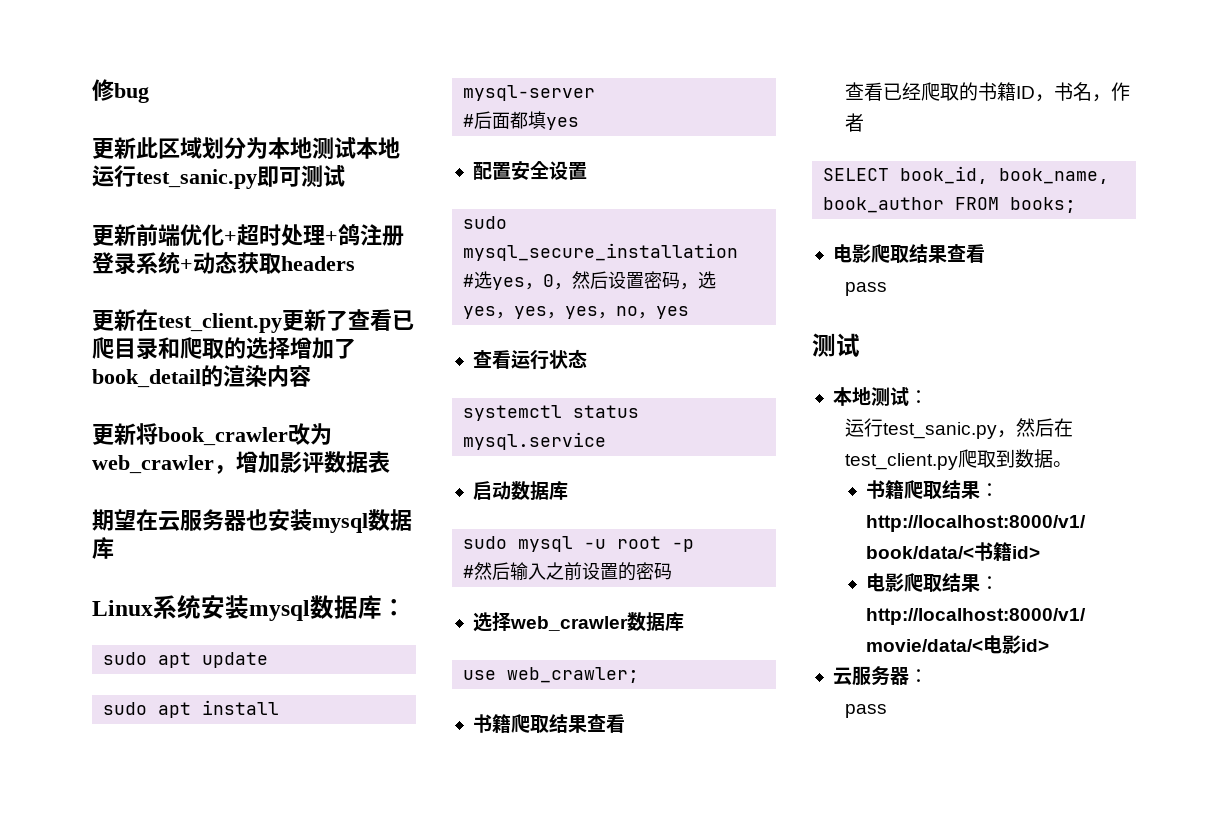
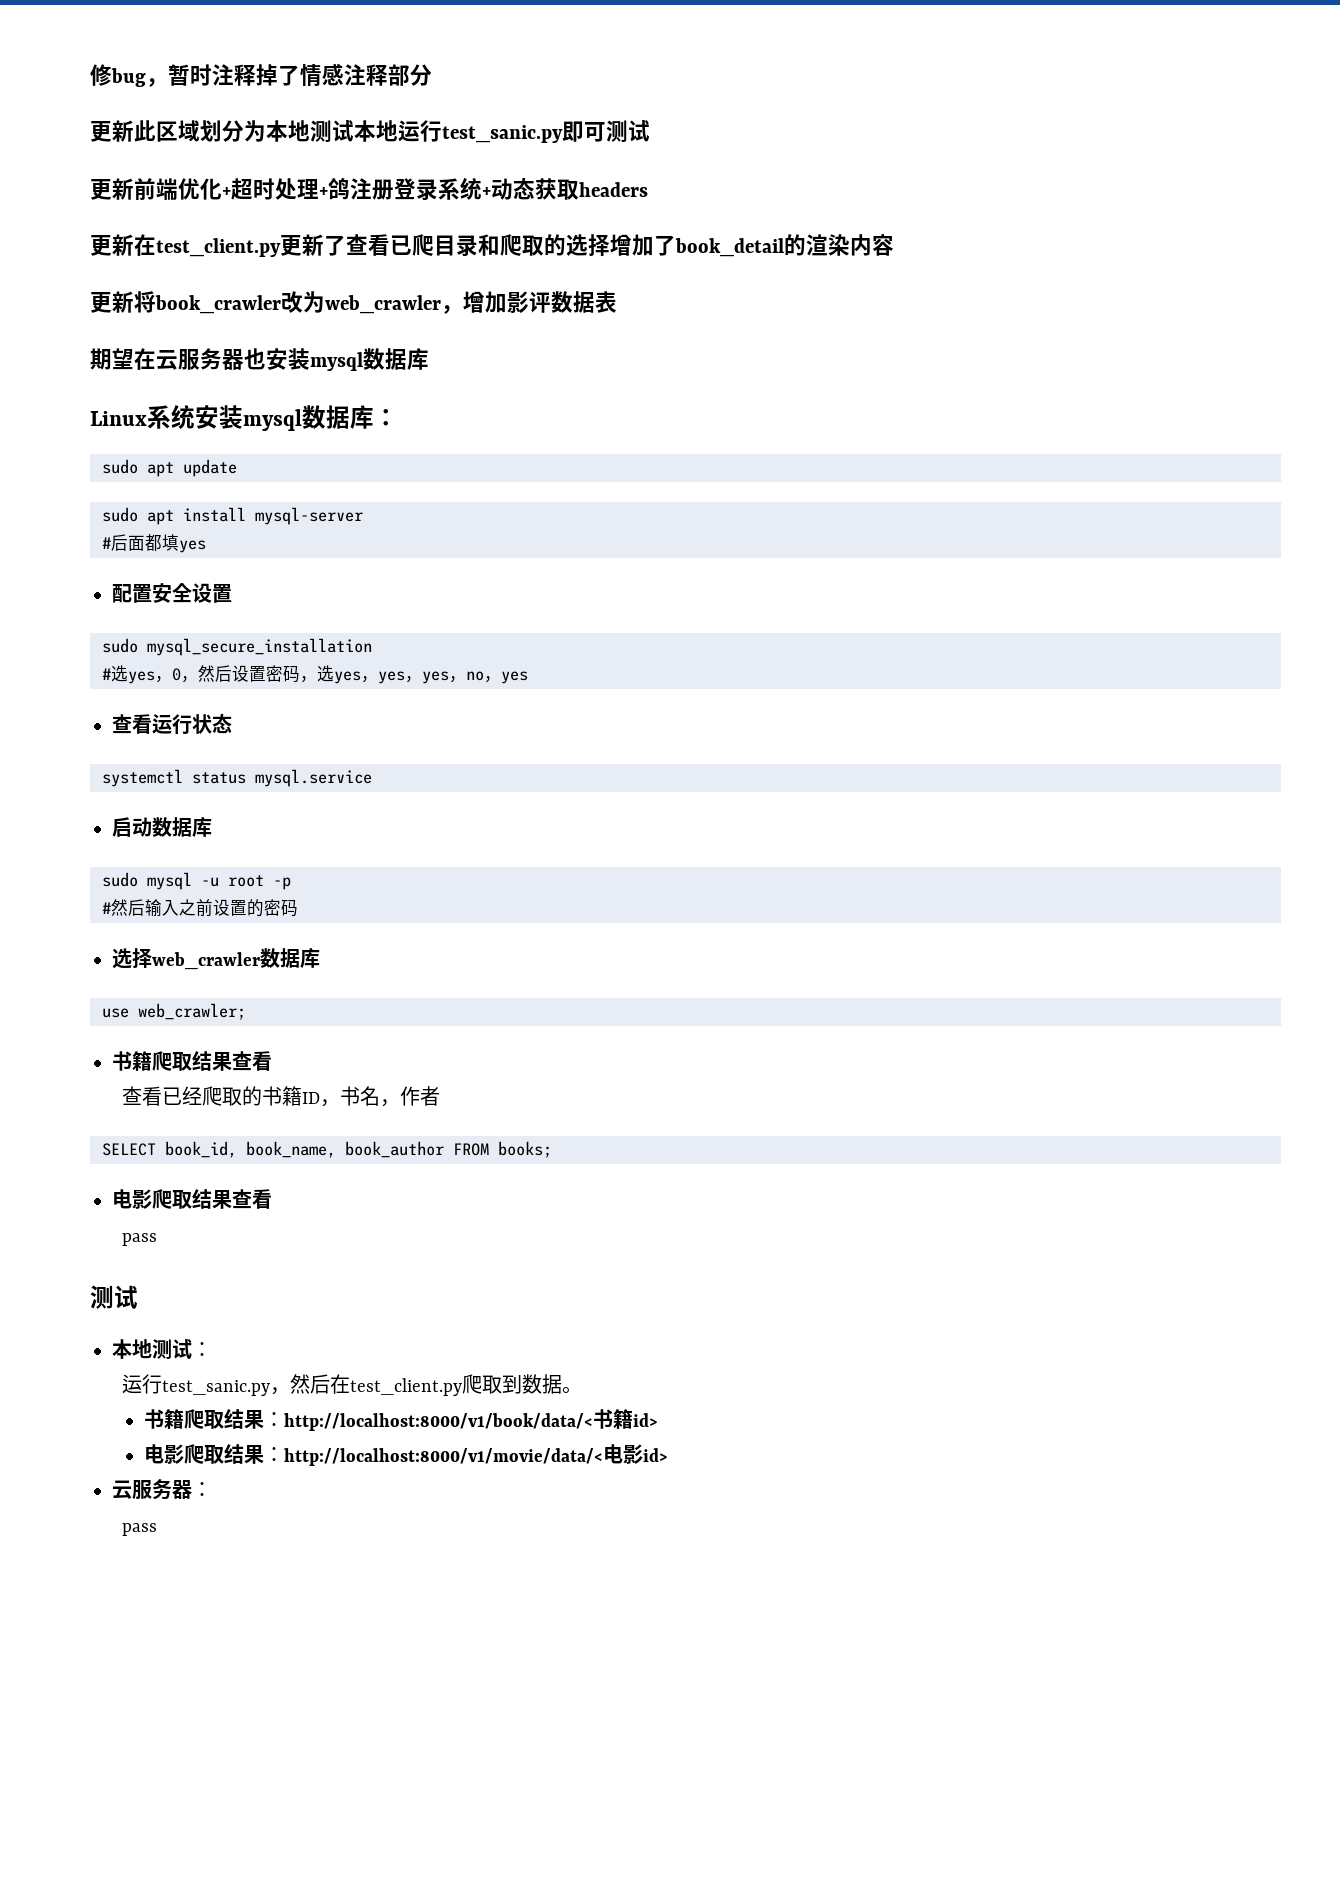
(149, 93) none -> [146,63,432,87] ，暂时注释掉了情感注释部分

